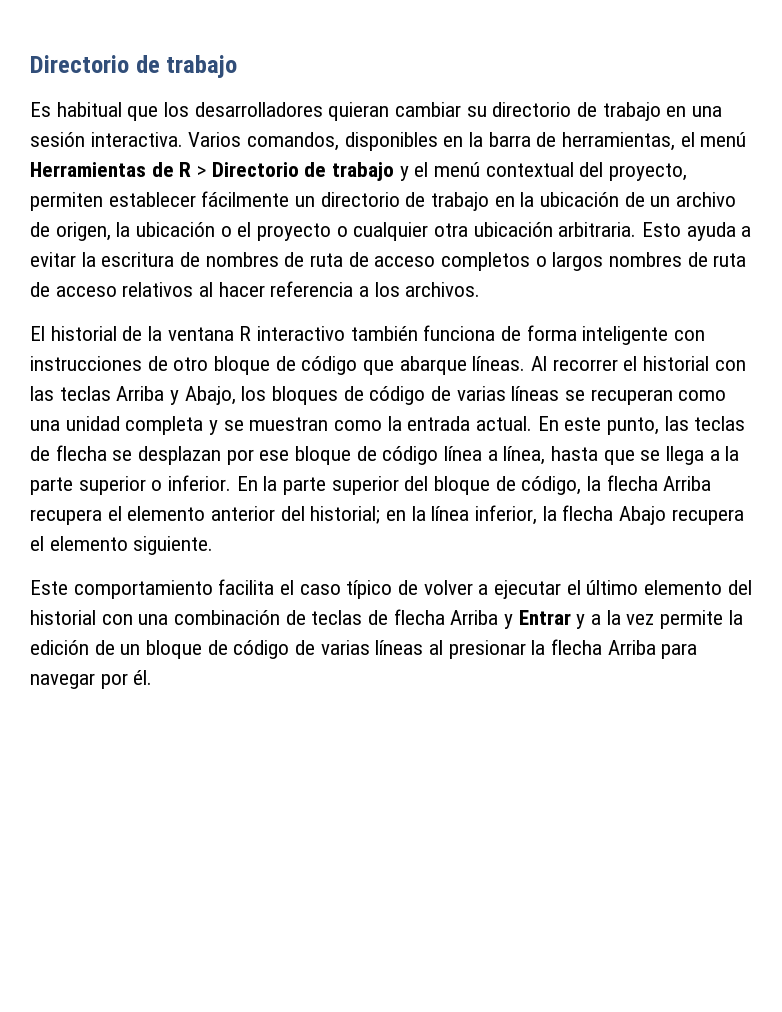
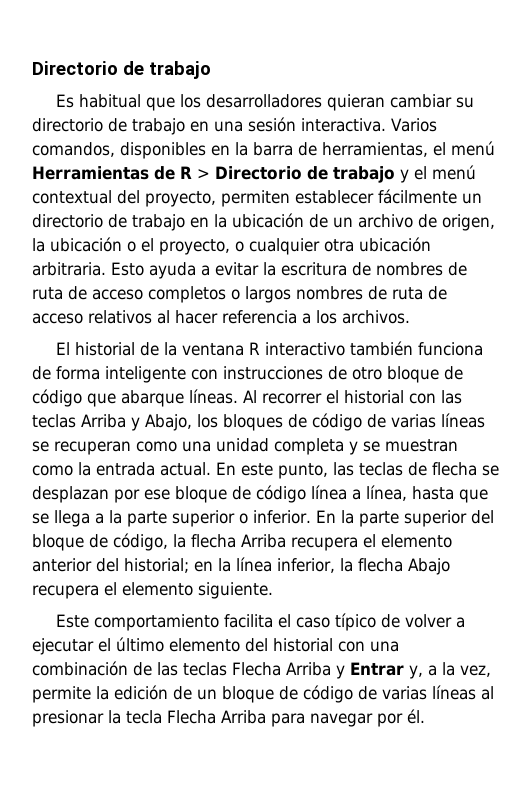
[257,223,332,241] proyecto -> [159,239,230,255] proyecto,
[311,609,445,625] teclas de flecha -> [157,662,281,676] las teclas Flecha
[576,610,655,629] y a la vez -> [409,662,491,679] y, a la vez,
[551,639,603,655] flecha -> [126,710,216,724] tecla Flecha

